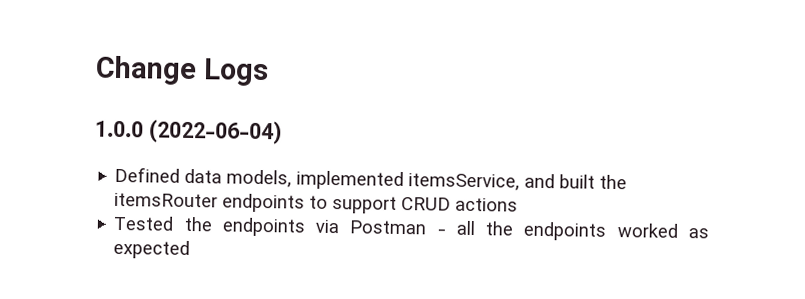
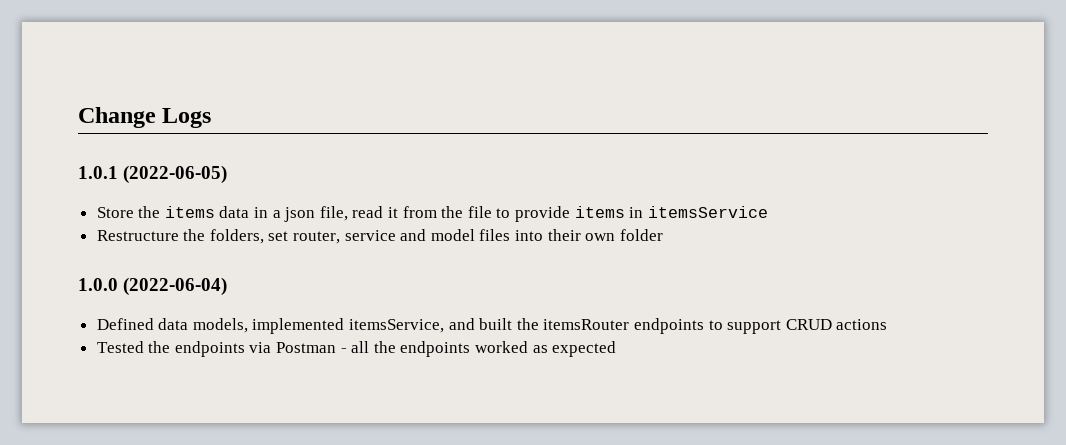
(269, 72) none -> [78,165,228,184] [96,206,768,222] [96,229,663,244] // 1.0.1 (2022-06-05) // Store the items data in a json file, read it from the file to provide items in itemsService // Restructure the folders, set router, service and model files into their own folder

